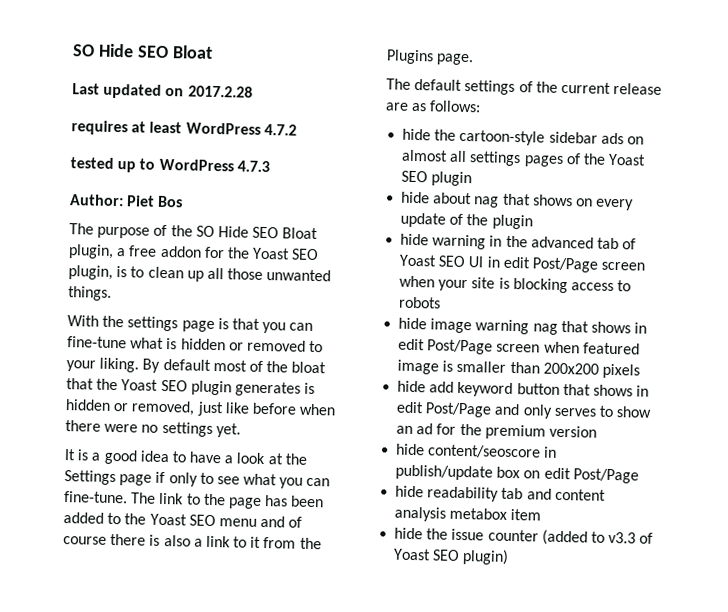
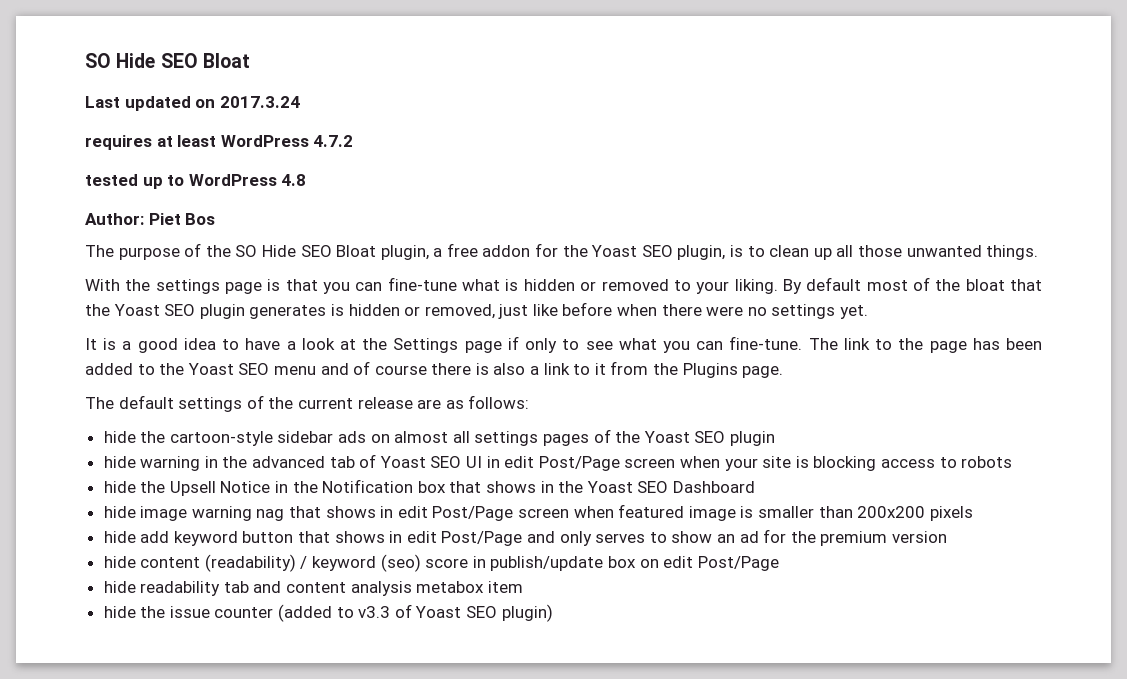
[187,85,253,98] 2017.2.28 -> [219,96,300,108] 2017.3.24
[236,160,270,173] 4.7.3 -> [281,174,307,186] 4.8
[401,191,635,211] [400,212,533,230] // hide about nag that shows on every update of the plugin -> (775, 438) none
(442, 302) none -> [103,479,755,496] // hide the Upsell Notice in the Notification box that shows in the Yoast SEO Dashboard
[427,444,542,459] content/seoscore -> [140,554,469,572] content (readability) / keyword (seo) score

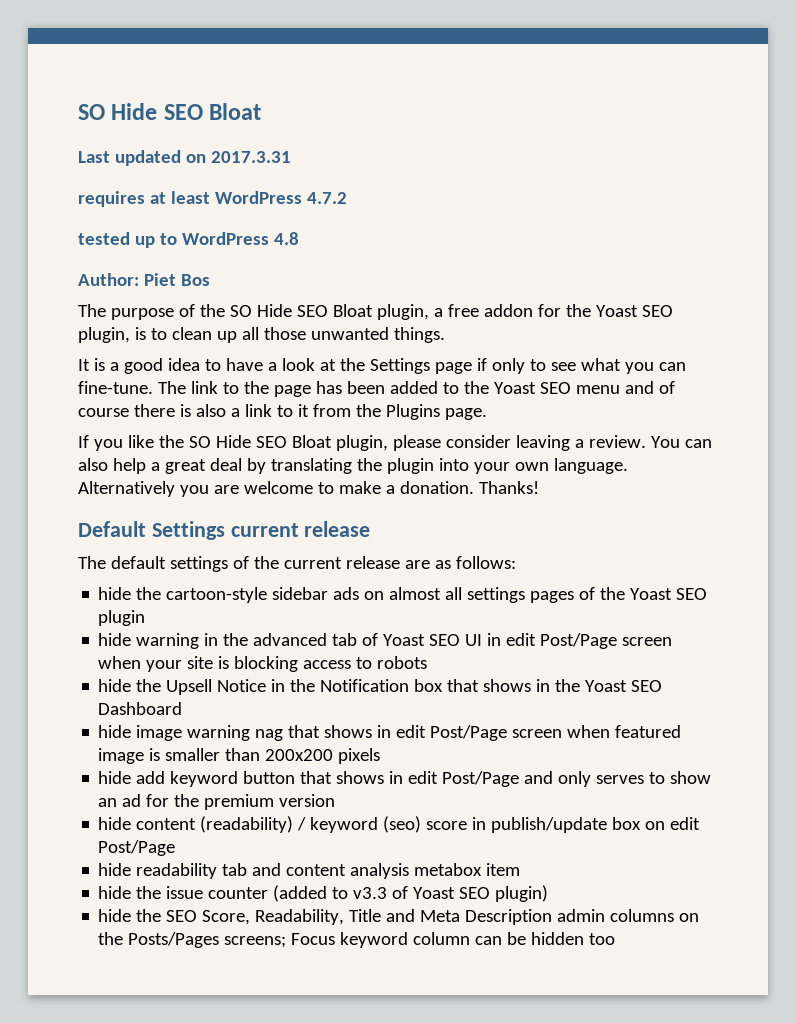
[219,96,300,108] 2017.3.24 -> [210,151,291,163] 2017.3.31
[85,277,1042,294] [85,302,869,319] // With the settings page is that you can fine-tune what is hidden or removed to your liking. By default most of the bloat that the Yoast SEO plugin generates is hidden or removed, just like before when there were no settings yet. -> (445, 335) none
(784, 372) none -> [78,435,712,451] [78,458,628,474] [78,481,539,497] [78,521,371,540] // If you like the SO Hide SEO Bloat plugin, please consider leaving a review. You can also help a great deal by translating the plugin into your own language. Alternatively you are welcome to make a donation. Thanks! // Default Settings current release
(553, 613) none -> [98,909,700,925] [98,932,616,948] // hide the SEO Score, Readability, Title and Meta Description admin columns on the Posts/Pages screens; Focus keyword column can be hidden too

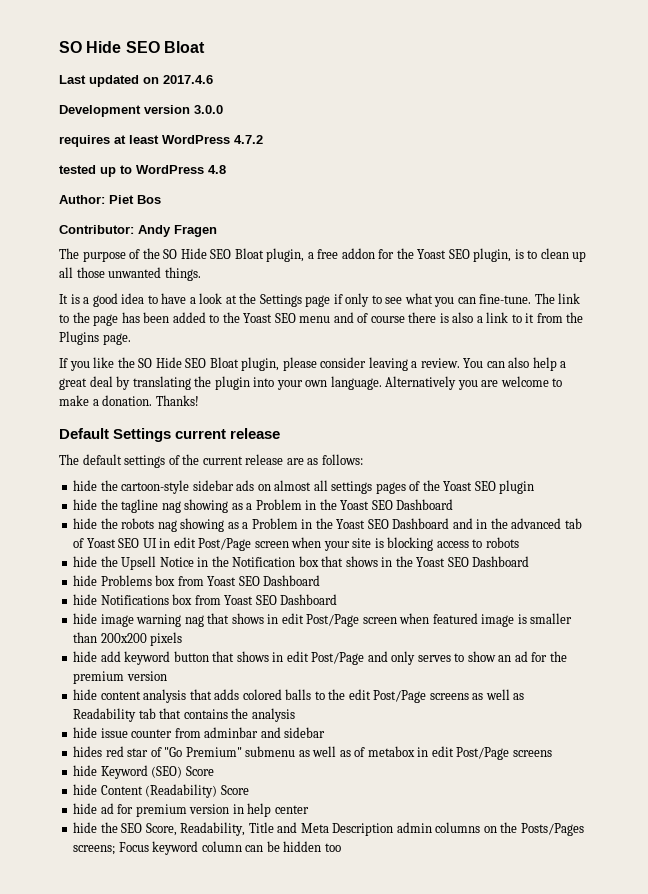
[210,151,291,163] 2017.3.31 -> [163,75,213,84] [59,105,223,117] 2017.4.6 // Development version 3.0.0
(210, 280) none -> [59,225,217,237] // Contributor: Andy Fragen
[136,633,200,649] warning -> [100,499,454,513] [73,518,473,532] the tagline nag showing as a Problem in the Yoast SEO Dashboard // hide the robots nag showing as a Problem in the Yoast SEO Dashboard and
(183, 708) none -> [73,575,321,586] [73,594,338,605] // hide Problems box from Yoast SEO Dashboard // hide Notifications box from Yoast SEO Dashboard
[200,816,701,833] [98,840,176,856] [98,863,521,879] [98,885,549,902] (readability) / keyword (seo) score in publish/update box on edit Post/Page // hide readability tab and content analysis metabox item // hide the issue counter (added to v3.3 of Yoast SEO plugin) -> [143,689,525,703] [73,708,295,722] [73,727,326,738] [73,746,552,760] [73,765,214,779] [73,784,249,798] [73,803,309,817] analysis that adds colored balls to the edit Post/Page screens as well as Readability tab that contains the analysis // hide issue counter from adminbar and sidebar // hides red star of "Go Premium" submenu as well as of metabox in edit Post/Page screens // hide Keyword (SEO) Score // hide Content (Readability) Score // hide ad for premium version in help center

